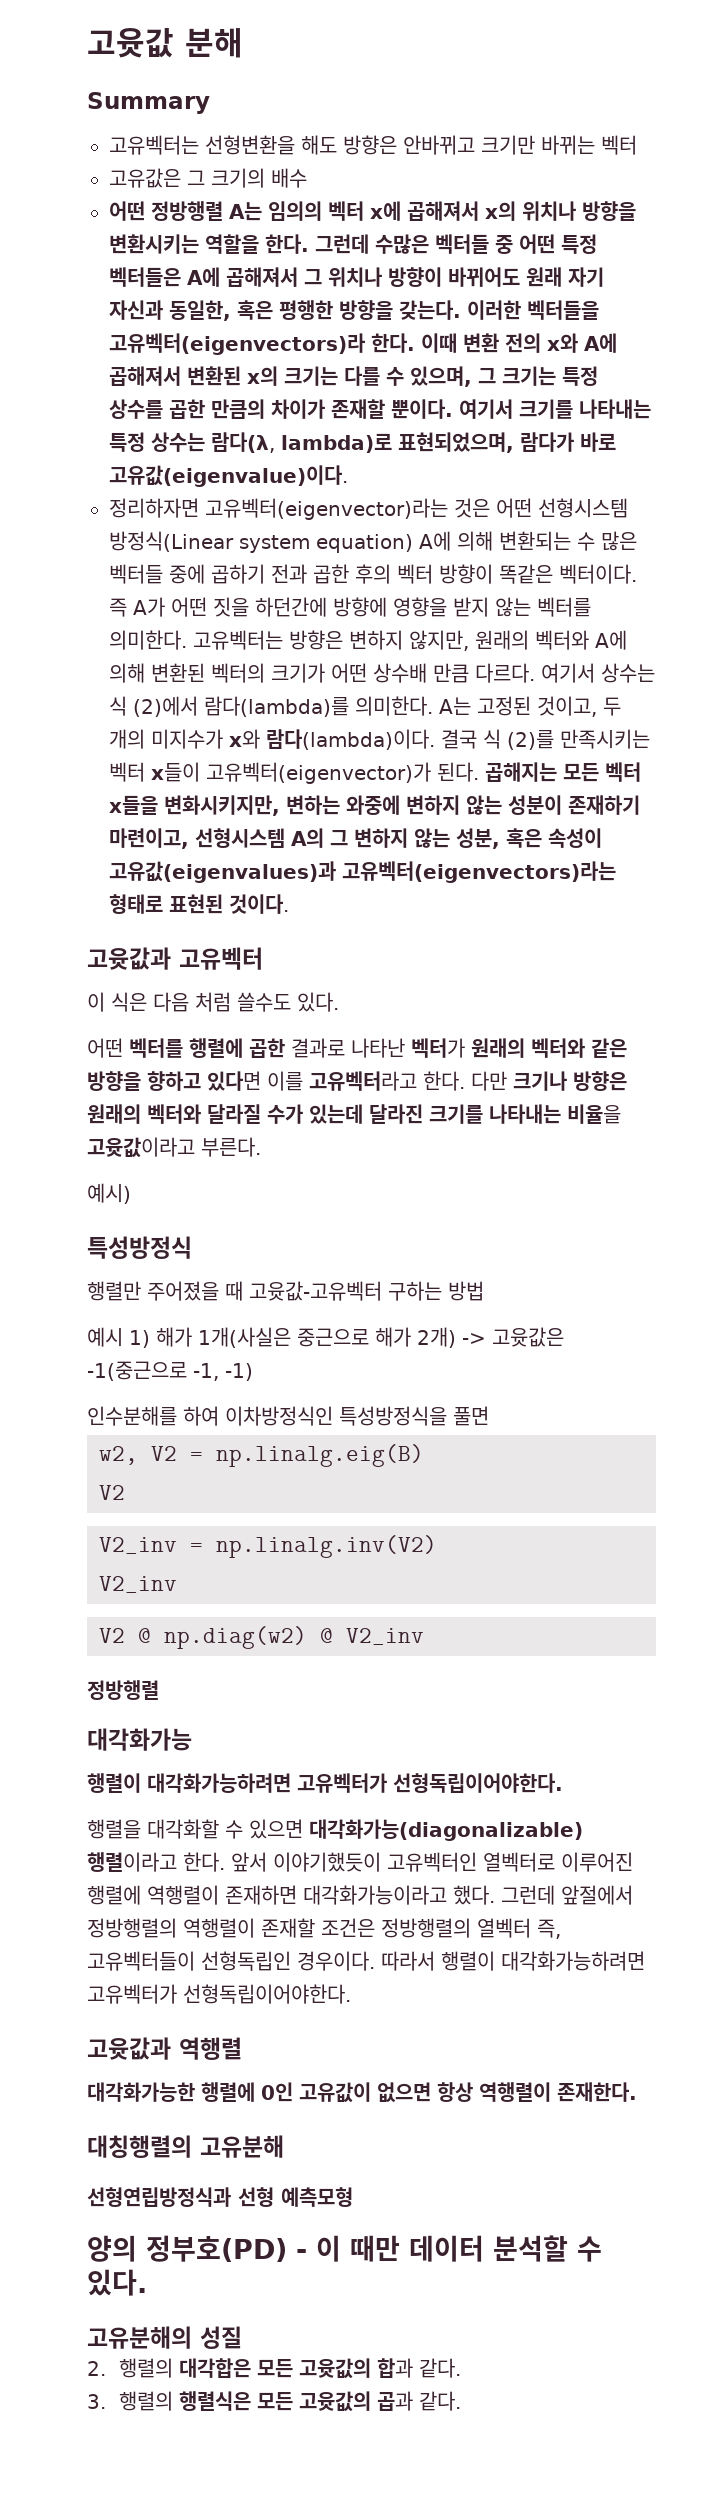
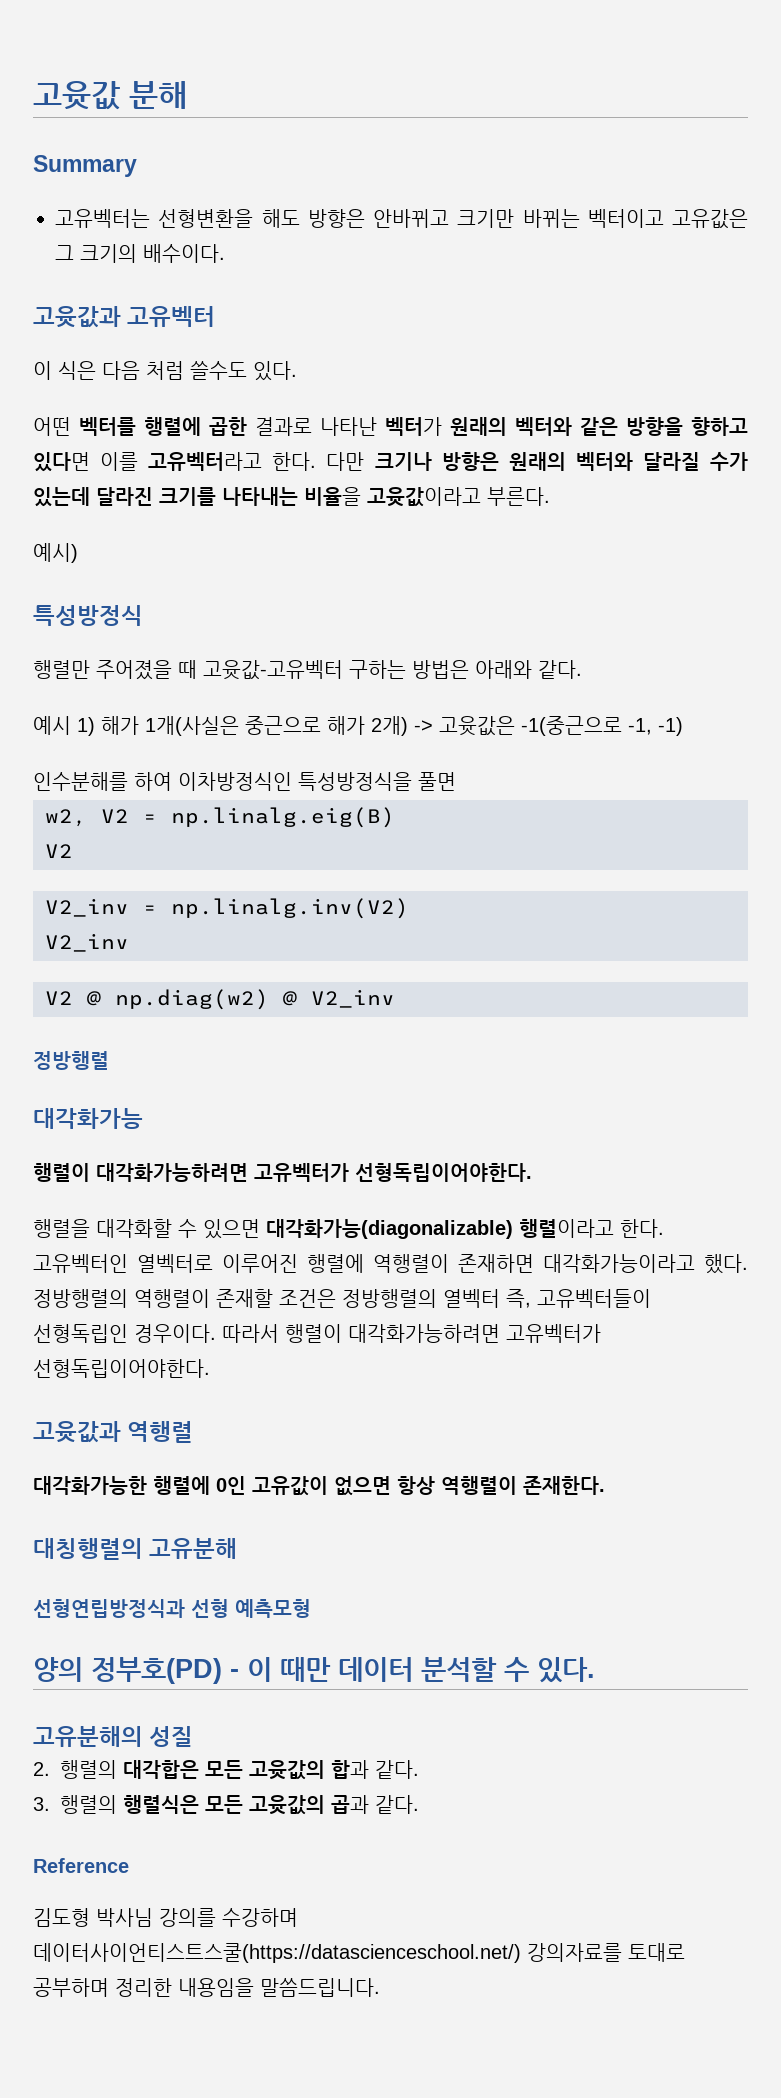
[601,135,637,155] 벡터 // -> [587,209,664,228] 벡터이고
[271,168,307,188] [109,201,636,221] [109,234,597,254] [109,267,604,287] [109,300,599,321] [109,333,617,355] [109,366,598,387] [109,399,651,419] [109,432,616,453] [109,465,348,487] [109,498,628,520] [109,531,637,553] [109,564,637,584] [109,597,591,617] [109,630,627,651] [109,663,655,683] [109,696,621,717] [109,729,650,750] [109,762,641,784] [109,795,640,816] [109,828,602,849] [109,861,616,883] [109,894,289,914] 배수 // 어떤 정방행렬 A는 임의의 벡터 x에 곱해져서 x의 위치나 방향을 변환시키는 역할을 한다. 그런데 수많은 벡터들 중 어떤 특정 벡터들은 A에 곱해져서 그 위치나 방향이 바뀌어도 원래 자기 자신과 동일한, 혹은 평행한 방향을 갖는다. 이러한 벡터들을 고유벡터(eigenvectors)라 한다. 이때 변환 전의 x와 A에 곱해져서 변환된 x의 크기는 다를 수 있으며, 그 크기는 특정 상수를 곱한 만큼의 차이가 존재할 뿐이다. 여기서 크기를 나타내는 특정 상수는 람다(λ, lambda)로 표현되었으며, 람다가 바로 고유값(eigenvalue)이다. // 정리하자면 고유벡터(eigenvector)라는 것은 어떤 선형시스템 방정식(Linear system equation) A에 의해 변환되는 수 많은 벡터들 중에 곱하기 전과 곱한 후의 벡터 방향이 똑같은 벡터이다. 즉 A가 어떤 짓을 하던간에 방향에 영향을 받지 않는 벡터를 의미한다. 고유벡터는 방향은 변하지 않지만, 원래의 벡터와 A에 의해 변환된 벡터의 크기가 어떤 상수배 만큼 다르다. 여기서 상수는 식 (2)에서 람다(lambda)를 의미한다. A는 고정된 것이고, 두 개의 미지수가 x와 람다(lambda)이다. 결국 식 (2)를 만족시키는 벡터 x들이 고유벡터(eigenvector)가 된다. 곱해지는 모든 벡터 x들을 변화시키지만, 변하는 와중에 변하지 않는 성분이 존재하기 마련이고, 선형시스템 A의 그 변하지 않는 성분, 혹은 속성이 고유값(eigenvalues)과 고유벡터(eigenvectors)라는 형태로 표현된 것이다. -> [143,244,225,263] 배수이다.
[448,1281,484,1301] 방법 -> [412,660,582,679] 방법은 아래와 같다.
[231,1852,381,1872] 앞서 이야기했듯이 -> (664, 1228) none
[501,1885,633,1905] 그런데 앞절에서 -> (748, 1264) none
(462, 2401) none -> [33,1858,129,1873] [33,1908,298,1927] [33,1943,685,1963] [33,1978,380,1997] // Reference // 김도형 박사님 강의를 수강하며 데이터사이언티스트스쿨(https://datascienceschool.net/) 강의자료를 토대로 공부하며 정리한 내용임을 말씀드립니다.

